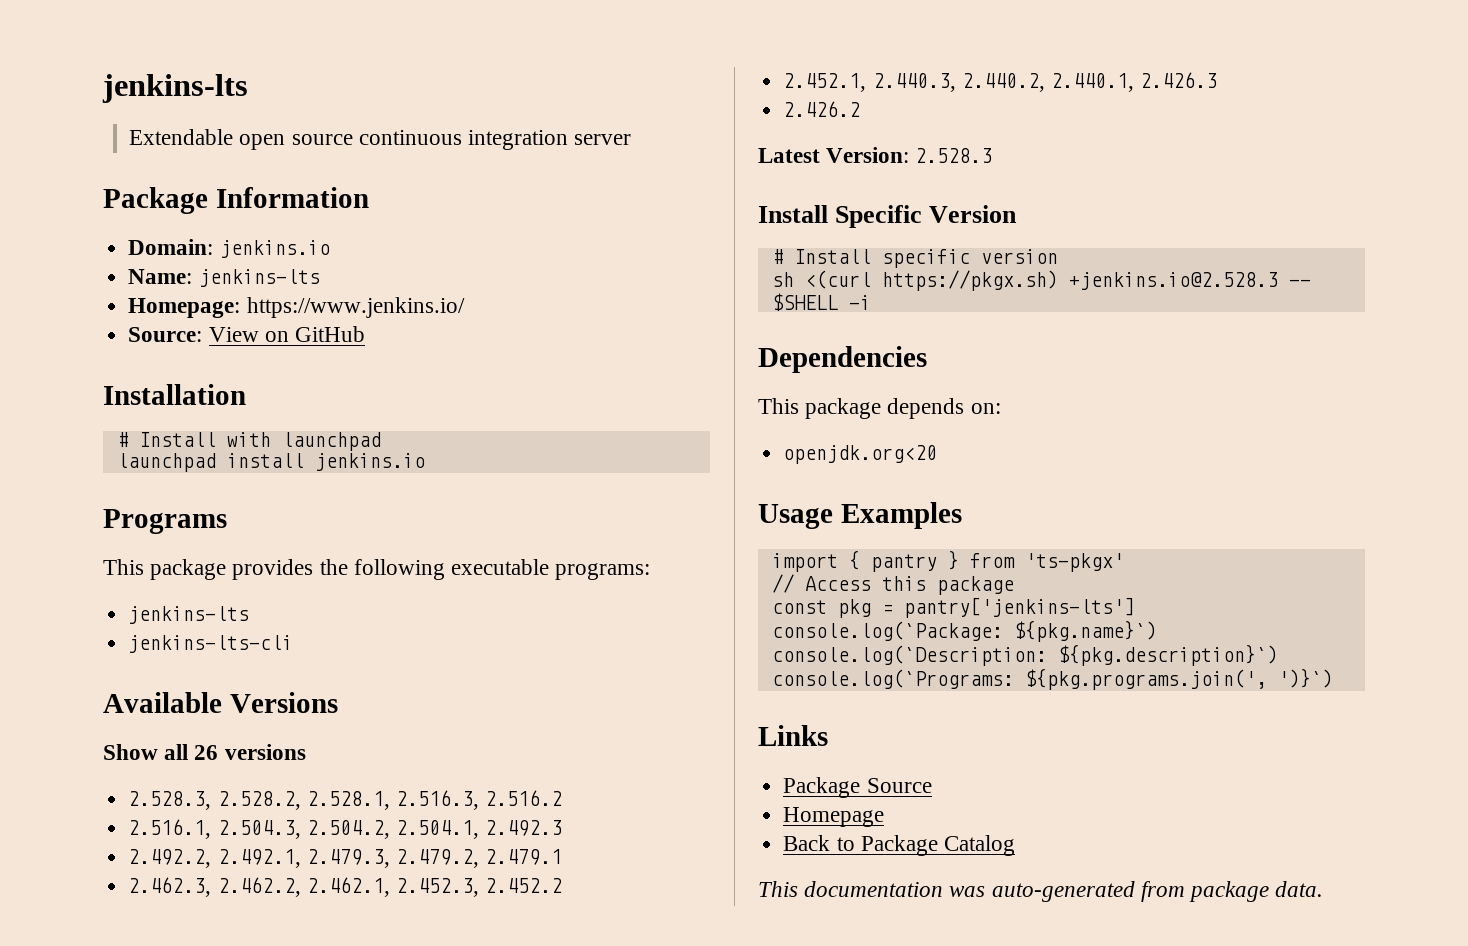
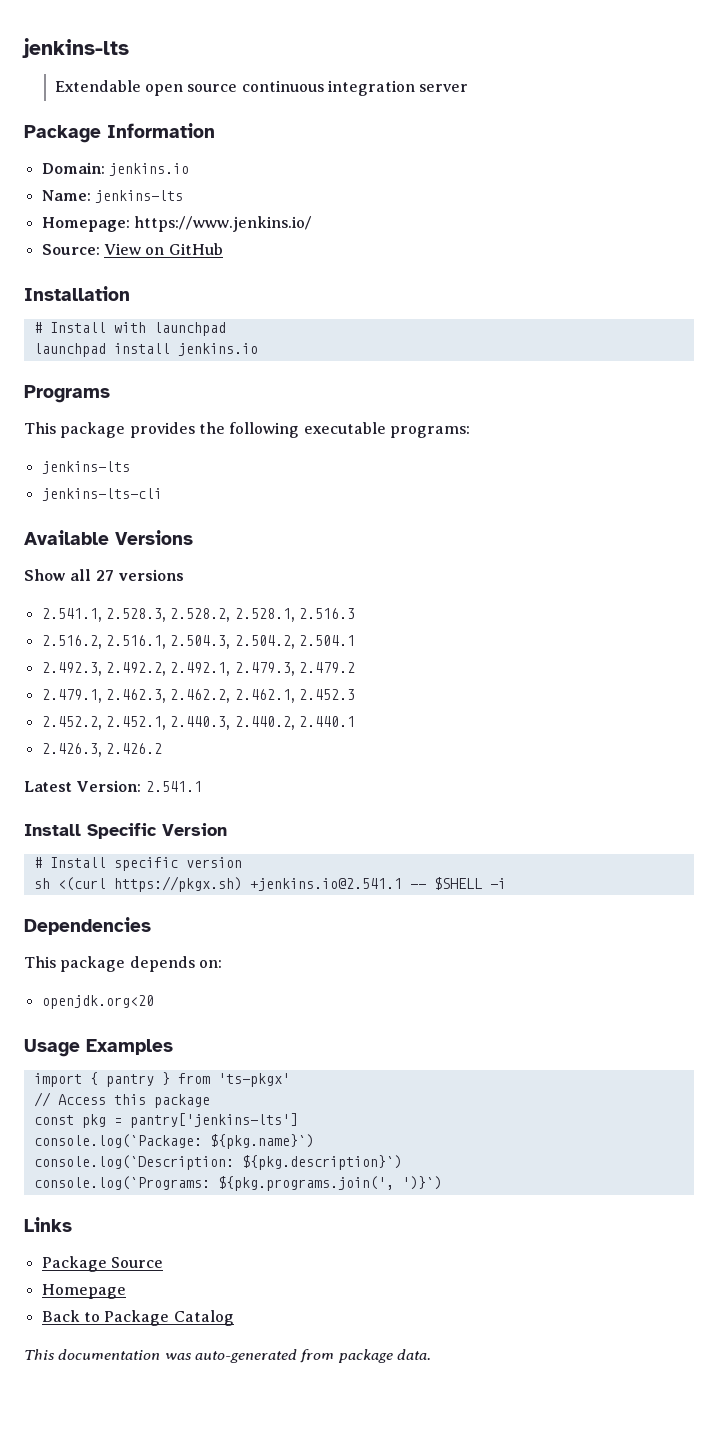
[194,745,219,760] 26 -> [95,570,114,581] 27
(306, 752) none -> [41,608,102,622] 2.541.1,
[395,790,563,810] 2.516.3, 2.516.2 // -> [298,608,355,619] [41,635,102,649] 2.516.3 // 2.516.2,
[395,820,563,839] 2.504.1, 2.492.3 // -> [298,635,355,646] [41,662,102,676] 2.504.1 // 2.492.3,
[395,849,563,868] 2.479.2, 2.479.1 // -> [298,662,355,673] [41,689,102,703] 2.479.2 // 2.479.1,
[395,878,563,897] 2.452.3, 2.452.2 // -> [298,689,355,700] [41,716,102,730] 2.452.3 // 2.452.2,
[1050,72,1218,92] 2.440.1, 2.426.3 // -> [298,716,355,727] [41,743,102,757] 2.440.1 // 2.426.3,
[915,148,993,163] 2.528.3 -> [145,781,202,792] 2.541.1
[1068,272,1278,290] +jenkins.io@2.528.3 -> [249,878,402,891] +jenkins.io@2.541.1

